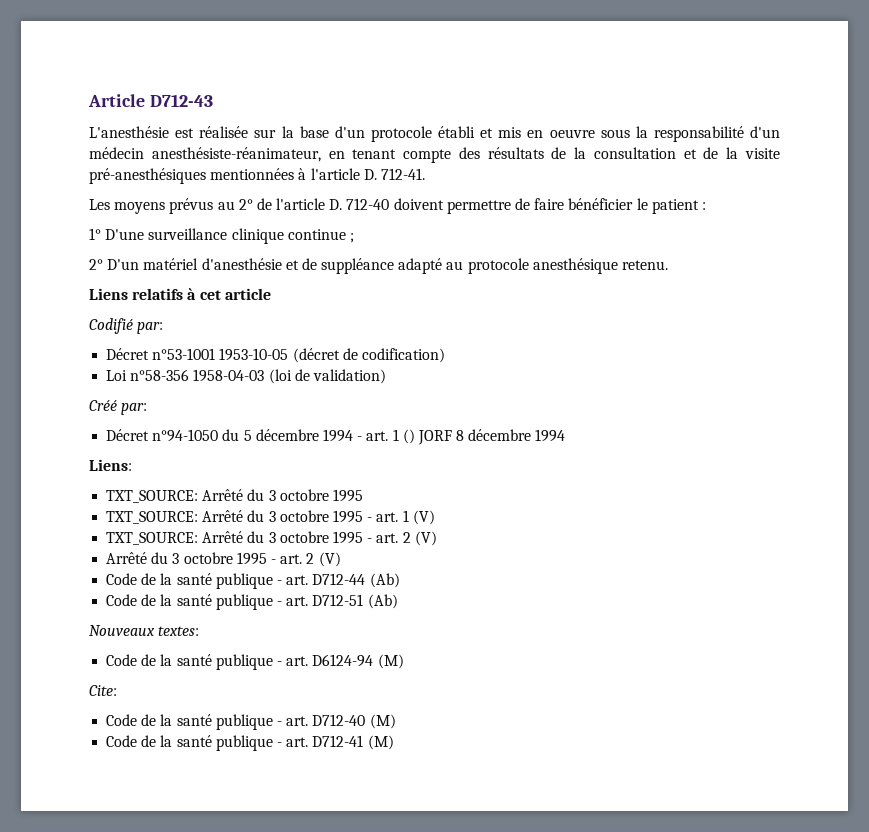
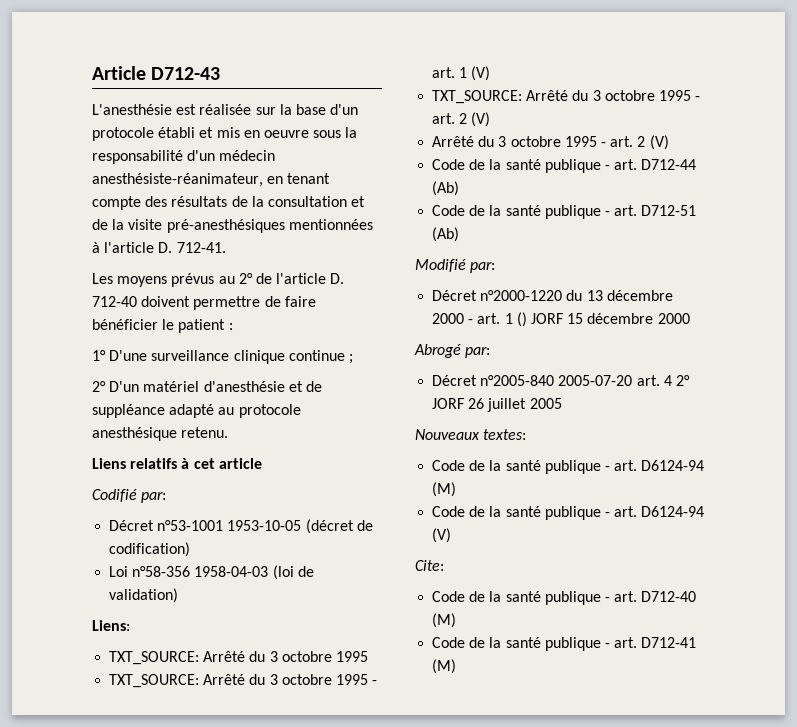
[89,400,148,415] [106,429,566,445] // Créé par: // Décret n°94-1050 du 5 décembre 1994 - art. 1 () JORF 8 décembre 1994 -> (179, 595) none
(398, 601) none -> [415,259,496,273] [432,290,673,301] [432,312,690,327] [414,344,491,358] [432,375,690,386] [432,398,562,412] // Modifié par: // Décret n°2000-1220 du 13 décembre 2000 - art. 1 () JORF 15 décembre 2000 // Abrogé par: // Décret n°2005-840 2005-07-20 art. 4 2° JORF 26 juillet 2005
(404, 661) none -> [432,506,705,520] [432,528,452,543] // Code de la santé publique - art. D6124-94 (V)

